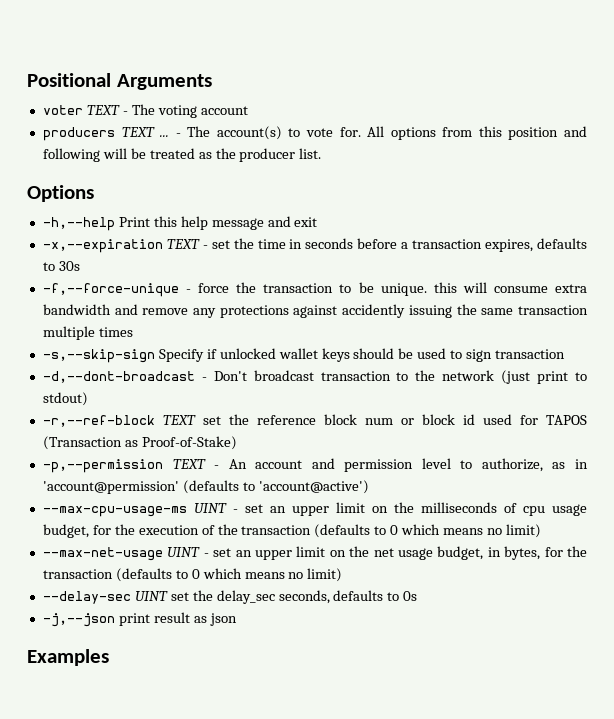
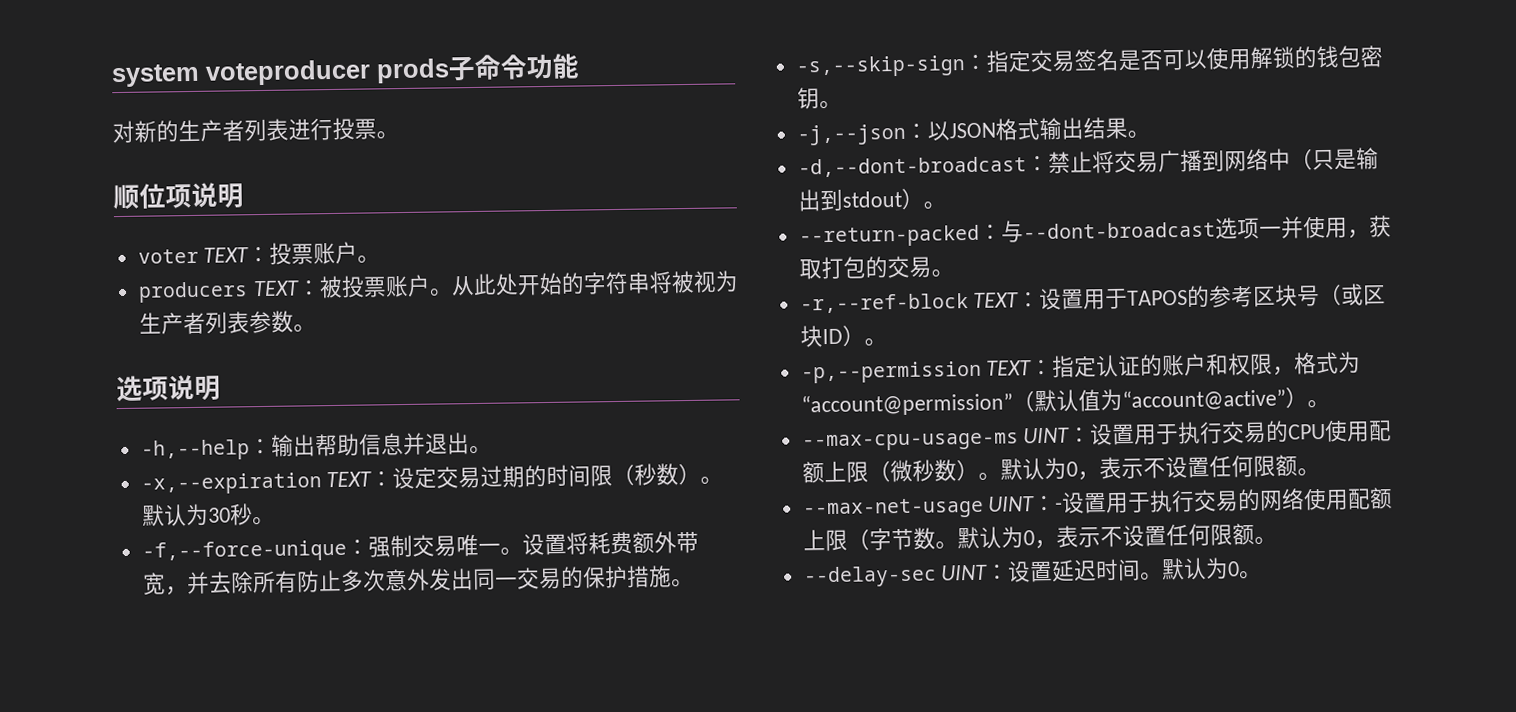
[27,73,212,90] [42,104,248,118] [42,126,587,141] [42,148,322,162] [27,185,94,202] [42,216,318,231] [42,238,587,253] [42,261,80,271] [42,282,587,297] [42,304,588,318] [42,326,133,340] [42,348,566,363] [42,370,587,384] [42,392,88,406] [42,414,587,427] [42,436,237,450] [42,458,588,473] [42,480,369,494] [42,502,587,517] [42,524,541,538] [42,546,587,561] [42,568,343,582] [42,590,418,604] [42,612,237,627] [27,649,109,666] Positional Arguments // voter TEXT - The voting account // producers TEXT ... - The account(s) to vote for. All options from this position and following will be treated as the producer list. // Options // -h,--help Print this help message and exit // -x,--expiration TEXT - set the time in seconds before a transaction expires, defaults to 30s // -f,--force-unique - force the transaction to be unique. this will consume extra bandwidth and remove any protections against accidently issuing the same transaction multiple times // -s,--skip-sign Specify if unlocked wallet keys should be used to sign transaction // -d,--dont-broadcast - Don't broadcast transaction to the network (just print to stdout) // -r,--ref-block TEXT set the reference block num or block id used for TAPOS (Transaction as Proof-of-Stake) // -p,--permission TEXT - An account and permission level to authorize, as in 'account@permission' (defaults to 'account@active') // --max-cpu-usage-ms UINT - set an upper limit on the milliseconds of cpu usage budget, for the execution of the transaction (defaults to 0 which means no limit) // --max-net-usage UINT - set an upper limit on the net usage budget, in bytes, for the transaction (defaults to 0 which means no limit) // --delay-sec UINT set the delay_sec seconds, defaults to 0s // -j,--json print result as json // Examples -> [111,53,580,88] [112,117,399,144] [113,182,244,210] [137,241,381,265] [137,270,739,303] [138,310,316,335] [116,374,221,403] [140,432,492,461] [140,463,724,495] [141,503,275,527] [141,531,699,563] [142,565,694,596] [795,45,1383,78] [796,87,842,110] [796,117,1150,146] [797,147,1379,178] [797,188,946,212] [798,215,1392,248] [798,255,954,280] [799,283,1387,314] [799,325,887,348] [800,351,1362,384] [800,387,1330,417] [801,419,1393,452] [801,454,1320,484] [802,487,1394,520] [802,522,1277,552] [802,557,1263,588] system voteproducer prods子命令功能 // 对新的生产者列表进行投票。 // 顺位项说明 // voter TEXT：投票账户。 // producers TEXT：被投票账户。从此处开始的字符串将被视为生产者列表参数。 // 选项说明 // -h,--help：输出帮助信息并退出。 // -x,--expiration TEXT：设定交易过期的时间限（秒数）。默认为30秒。 // -f,--force-unique：强制交易唯一。设置将耗费额外带宽，并去除所有防止多次意外发出同一交易的保护措施。 // -s,--skip-sign：指定交易签名是否可以使用解锁的钱包密钥。 // -j,--json：以JSON格式输出结果。 // -d,--dont-broadcast：禁止将交易广播到网络中（只是输出到stdout）。 // --return-packed：与--dont-broadcast选项一并使用，获取打包的交易。 // -r,--ref-block TEXT：设置用于TAPOS的参考区块号（或区块ID）。 // -p,--permission TEXT：指定认证的账户和权限，格式为“account@permission”（默认值为“account@active”）。 // --max-cpu-usage-ms UINT：设置用于执行交易的CPU使用配额上限（微秒数）。默认为0，表示不设置任何限额。 // --max-net-usage UINT：-设置用于执行交易的网络使用配额上限（字节数。默认为0，表示不设置任何限额。 // --delay-sec UINT：设置延迟时间。默认为0。

